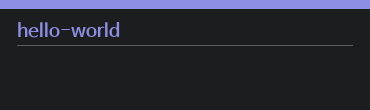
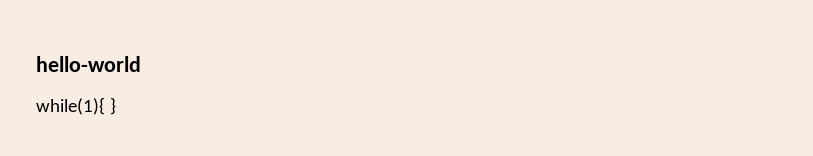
(120, 30) none -> [36,97,116,115] // while(1){ }

